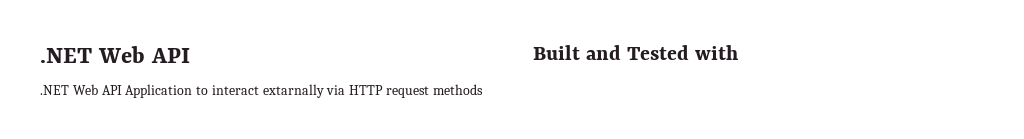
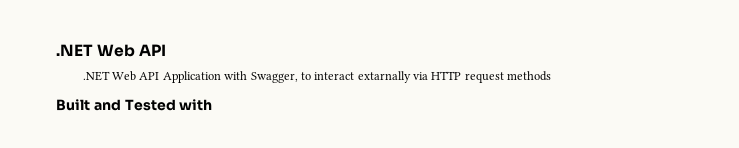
(193, 91) none -> [224,71,298,83] with Swagger,

